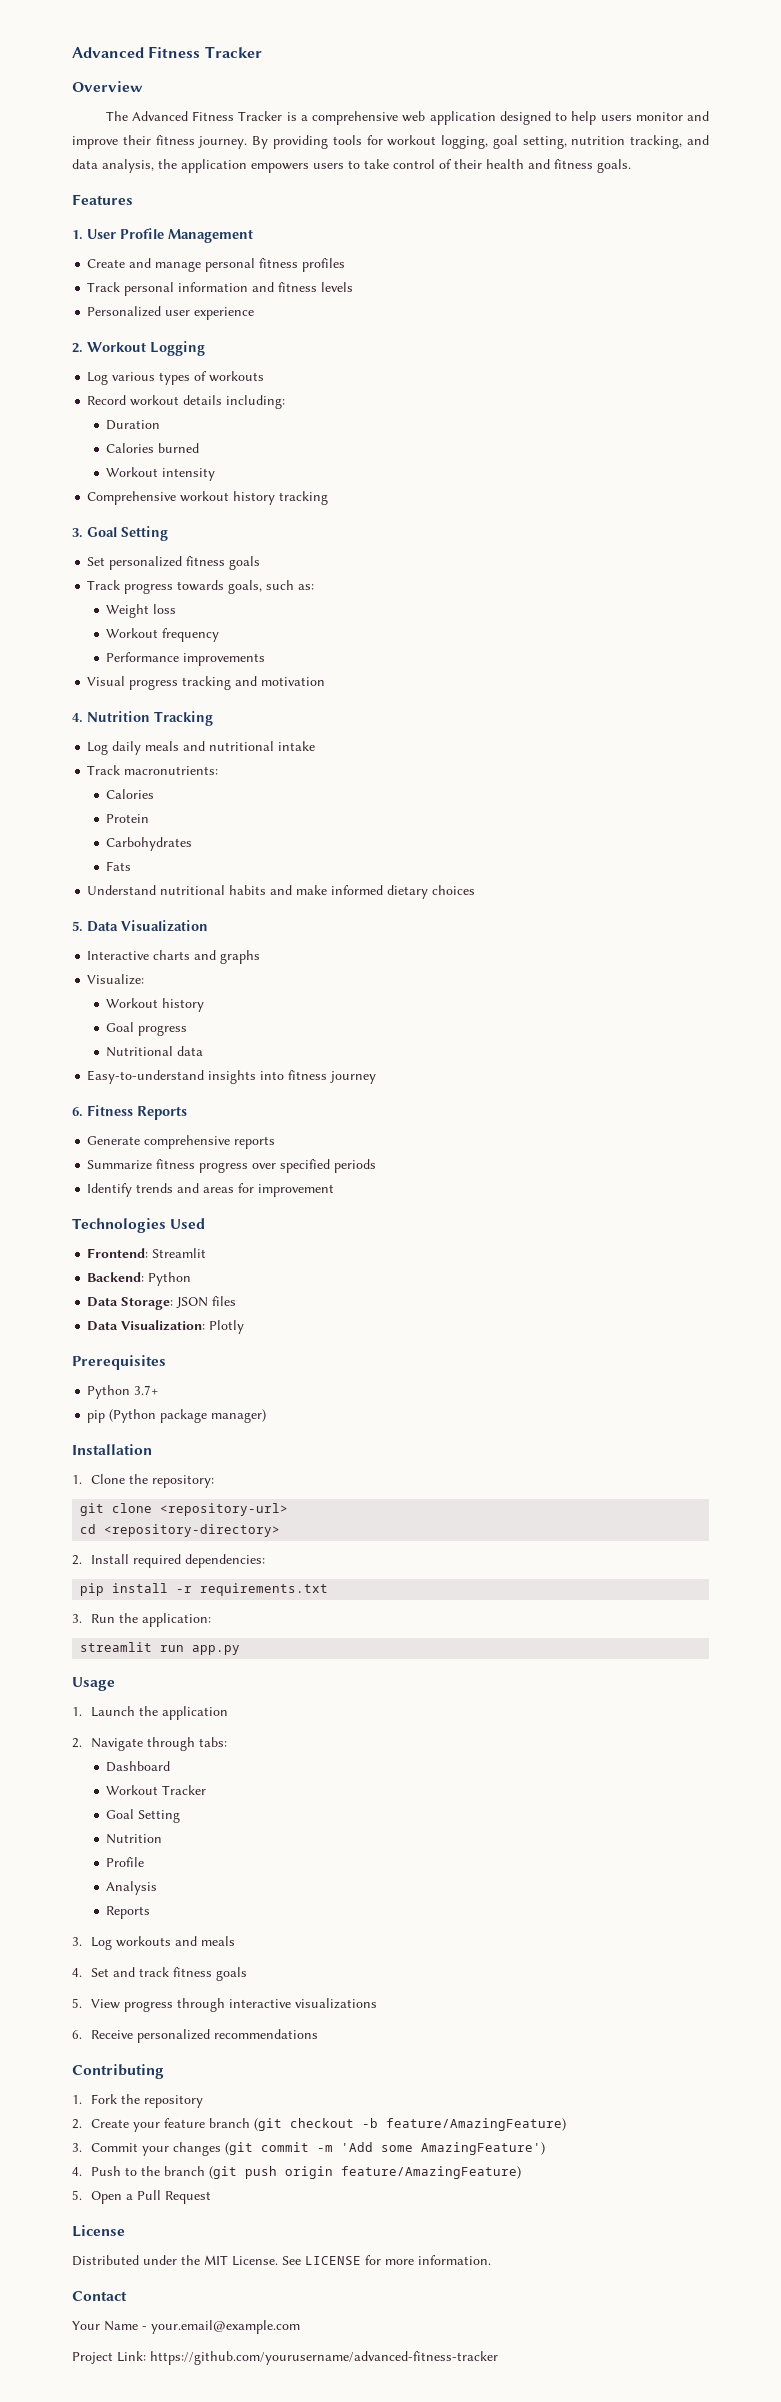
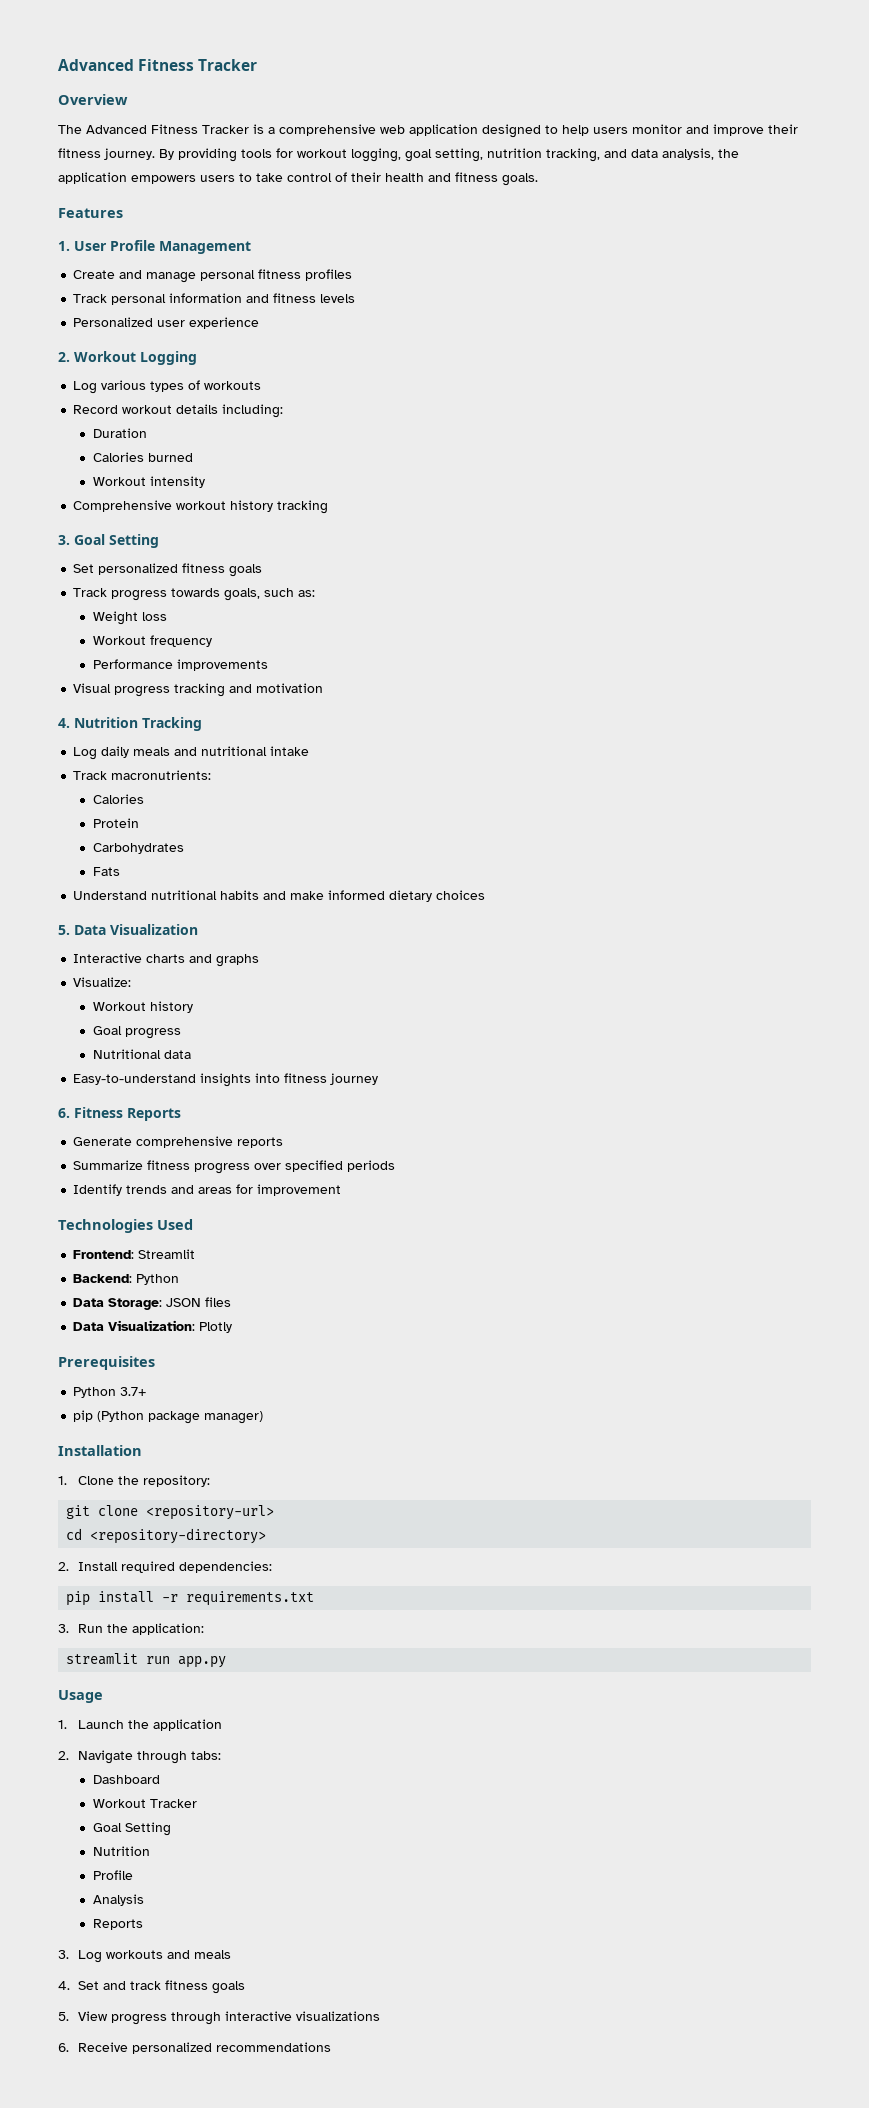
[72,2064,164,2079] [72,2094,203,2108] [72,2118,566,2132] [72,2142,545,2156] [72,2166,521,2179] [72,2190,211,2204] [72,2225,125,2237] [72,2255,491,2266] [72,2291,127,2301] [72,2320,300,2334] [72,2351,498,2365] // Contributing // 1. Fork the repository // 2. Create your feature branch (git checkout -b feature/AmazingFeature) // 3. Commit your changes (git commit -m 'Add some AmazingFeature') // 4. Push to the branch (git push origin feature/AmazingFeature) // 5. Open a Pull Request // License // Distributed under the MIT License. See LICENSE for more information. // Contact // Your Name - your.email@example.com // Project Link: https://github.com/yourusername/advanced-fitness-tracker -> (331, 2047) none

